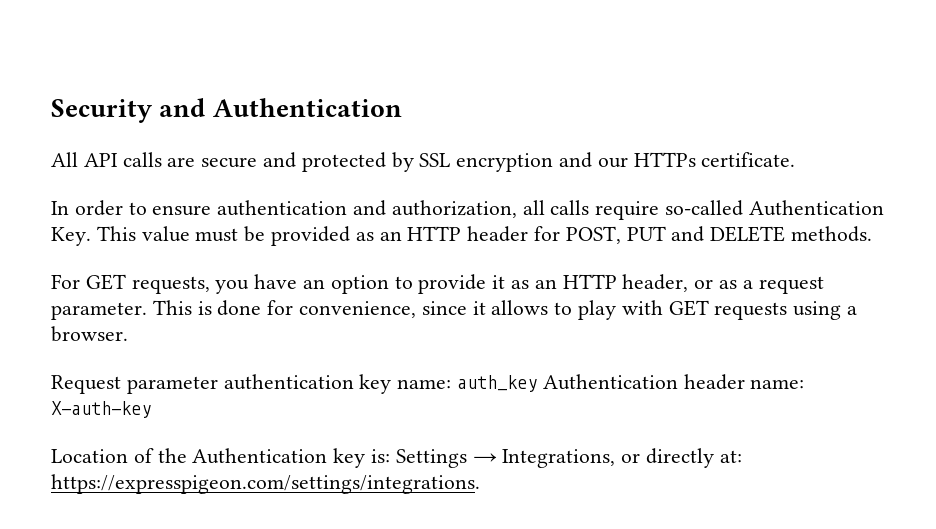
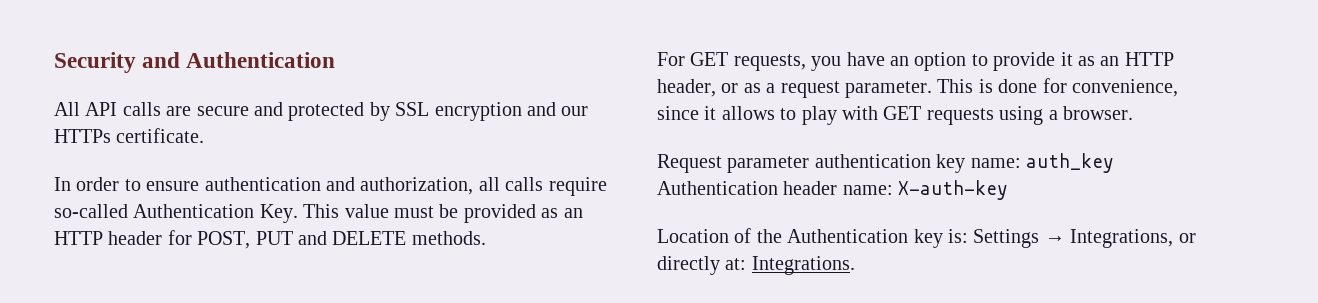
[51,474,480,494] https://expresspigeon.com/settings/integrations. -> [751,256,855,275] Integrations.

